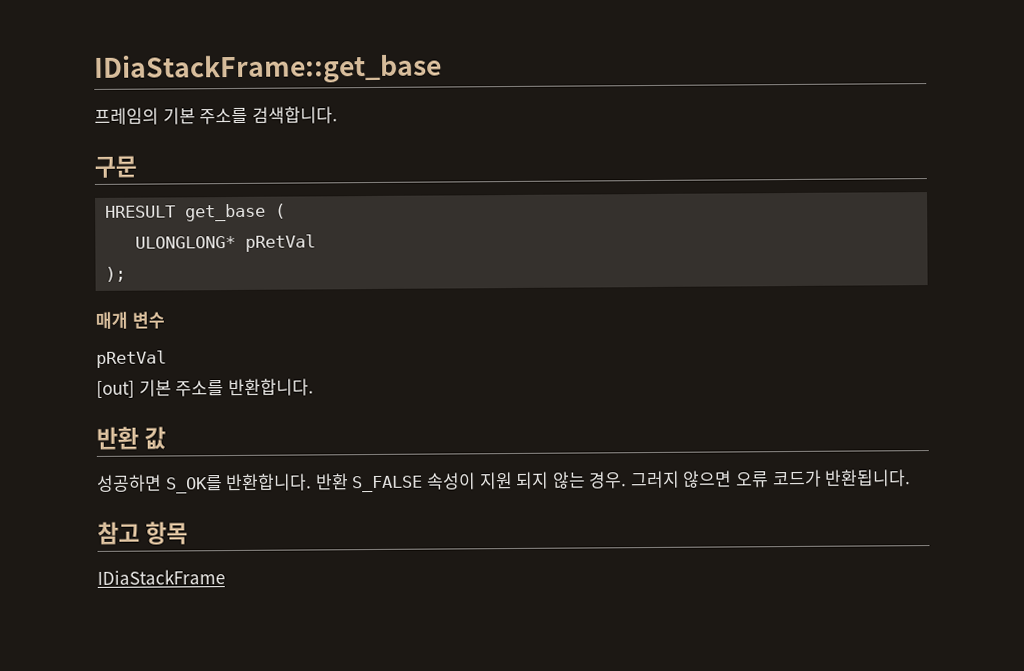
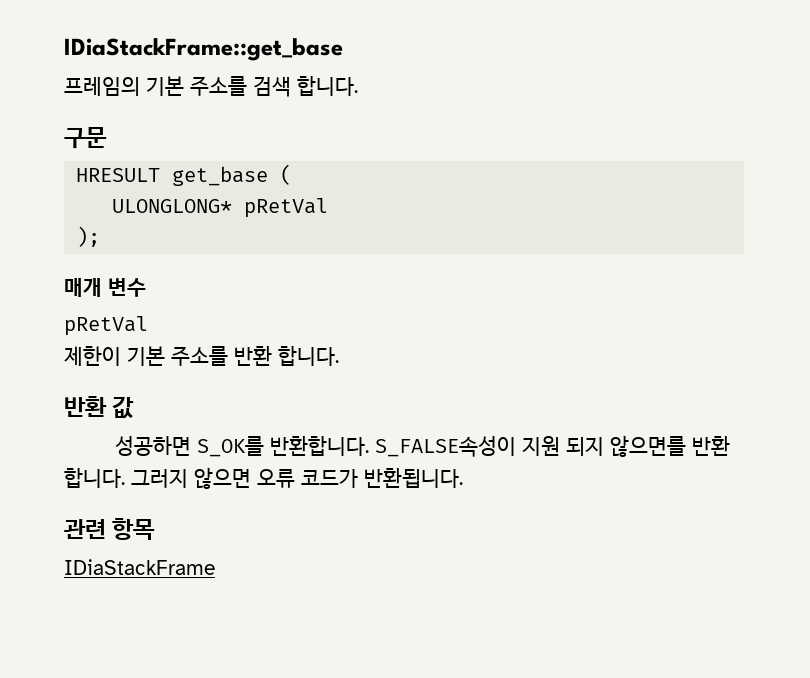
[251,106,338,124] 검색합니다. -> [253,75,358,97] 검색 합니다.
[96,378,314,398] [out] 기본 주소를 반환합니다. -> [64,345,339,366] 제한이 기본 주소를 반환 합니다.
[314,471,628,493] 반환 S_FALSE 속성이 지원 되지 않는 경우. -> [374,435,730,457] [64,467,125,488] S_FALSE속성이 지원 되지 않으면를 반환 합니다.
[97,521,140,545] 참고 -> [64,519,106,539] 관련

